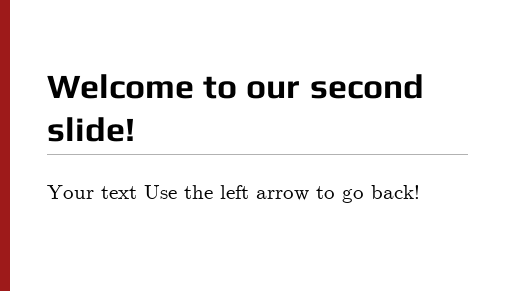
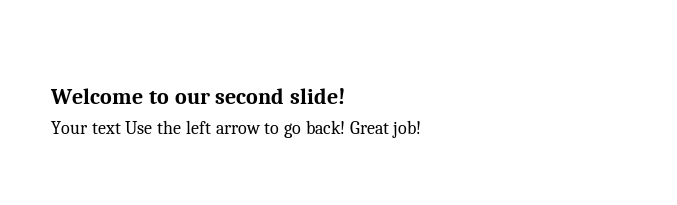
(420, 192) none -> [349,120,422,138] Great job!

